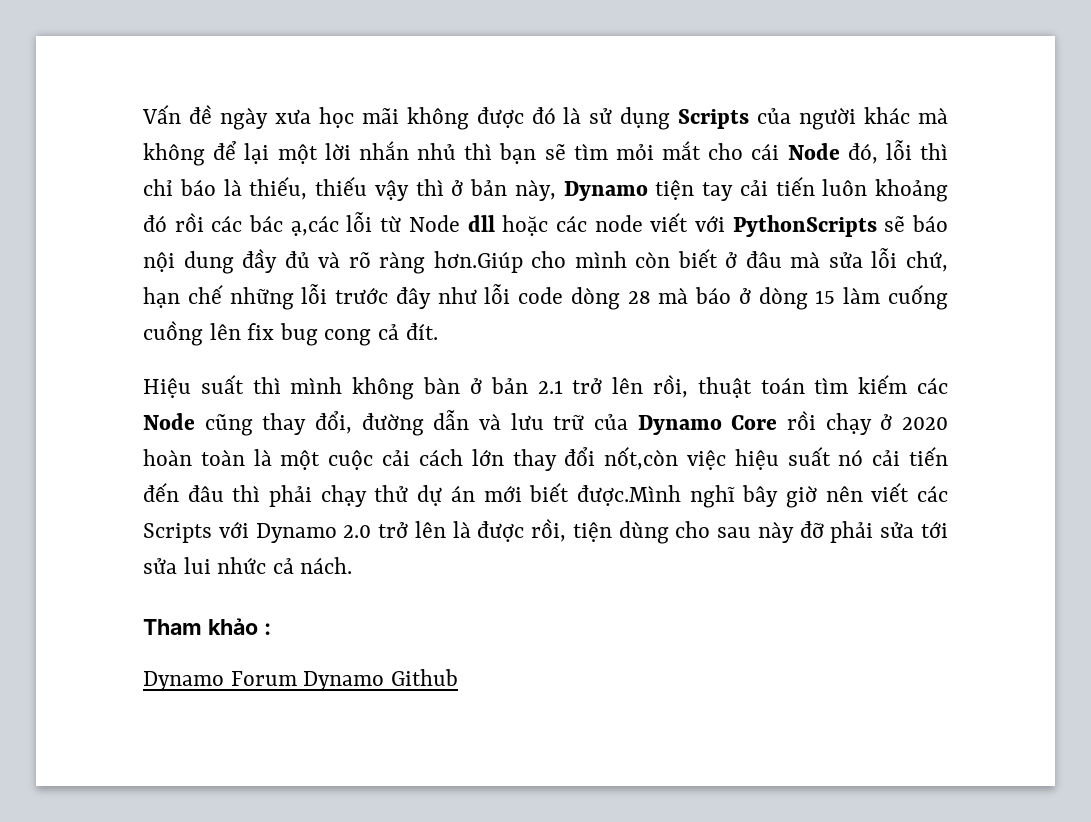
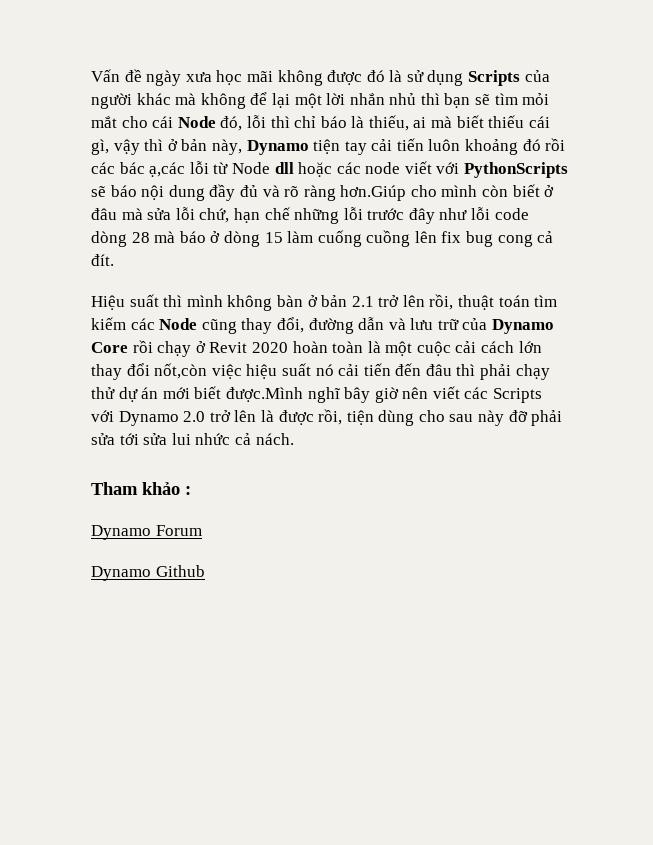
[315,177,367,196] thiếu -> [413,115,550,128] [91,139,109,155] ai mà biết thiếu cái gì,
(893, 422) none -> [209,342,248,353] Revit
(297, 678) none -> (202, 530) //

